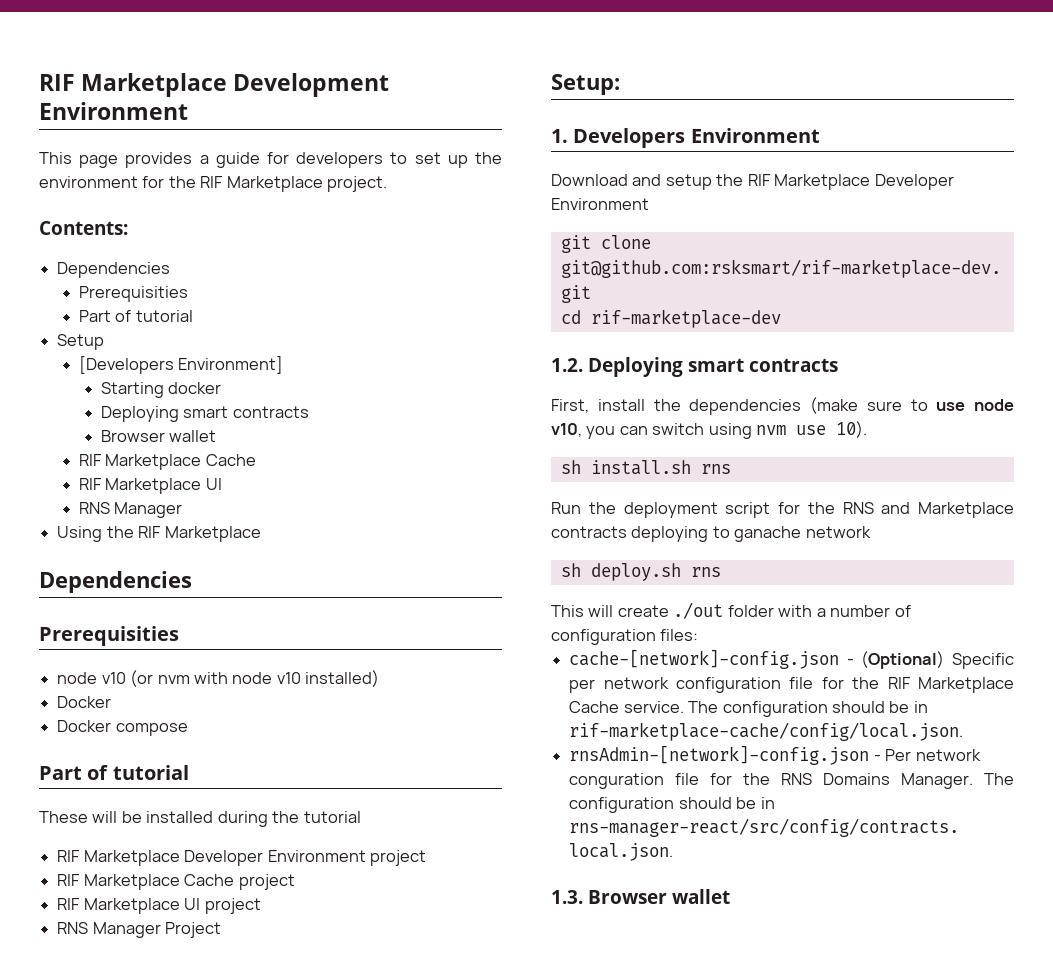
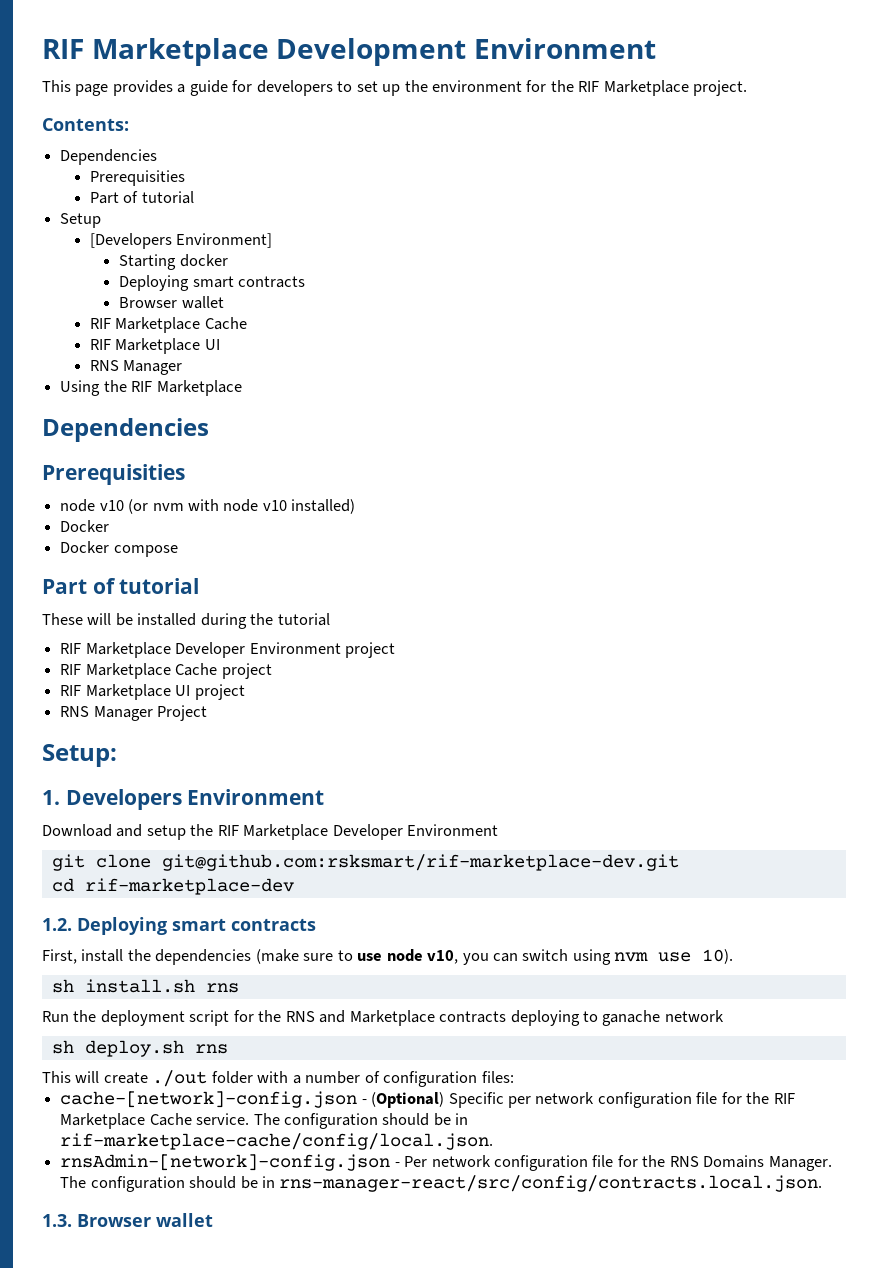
[569,773,665,789] conguration -> [493,1155,588,1171] configuration

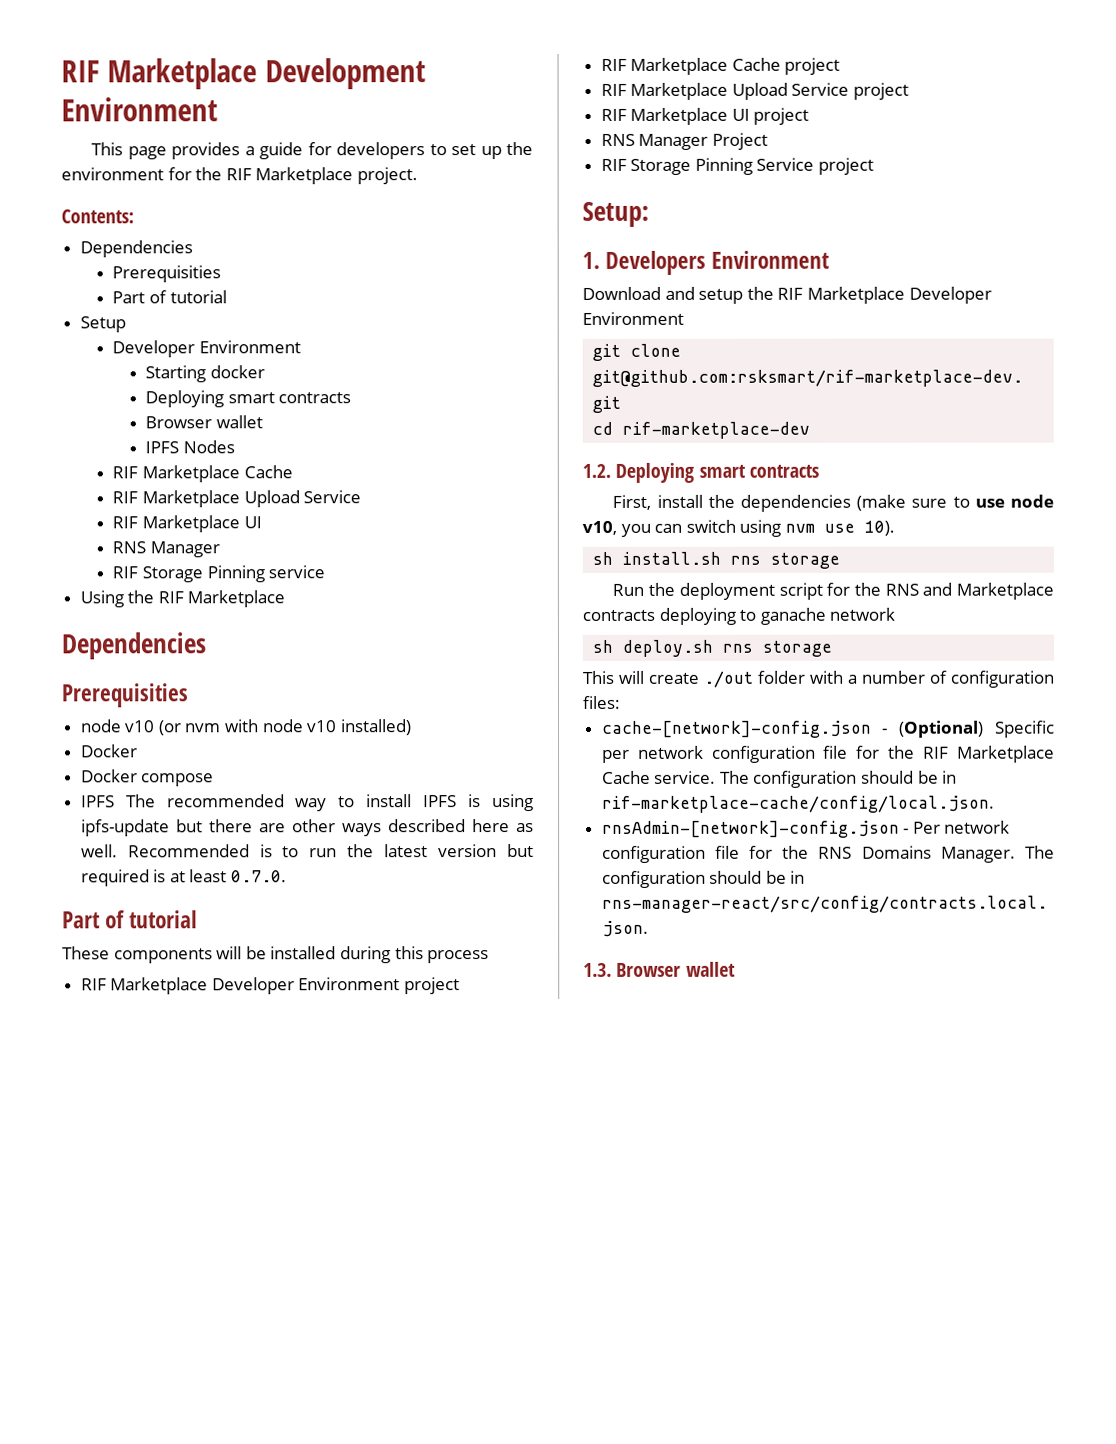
[89,233,273,249] [Developers Environment] -> [112,340,302,358] Developer Environment
[89,317,247,333] // RIF Marketplace Cache -> [145,440,235,454] [112,465,293,483] [112,490,362,508] // IPFS Nodes // RIF Marketplace Cache // RIF Marketplace Upload Service
(183, 367) none -> [112,565,326,583] // RIF Storage Pinning service
(178, 551) none -> [80,794,535,812] [80,819,535,837] [80,844,535,858] [80,869,288,887] // IPFS The recommended way to install IPFS is using ipfs-update but there are other ways described here as well. Recommended is to run the latest version but required is at least 0.7.0.
(83, 619) none -> [113,948,213,964] components
[250,613,330,626] the tutorial -> [394,946,490,964] this process
(272, 671) none -> [600,82,910,100] // RIF Marketplace Upload Service project
(208, 713) none -> [600,157,875,175] // RIF Storage Pinning Service project
(239, 988) none -> [770,552,841,569] storage
(228, 1049) none -> [762,640,833,657] storage

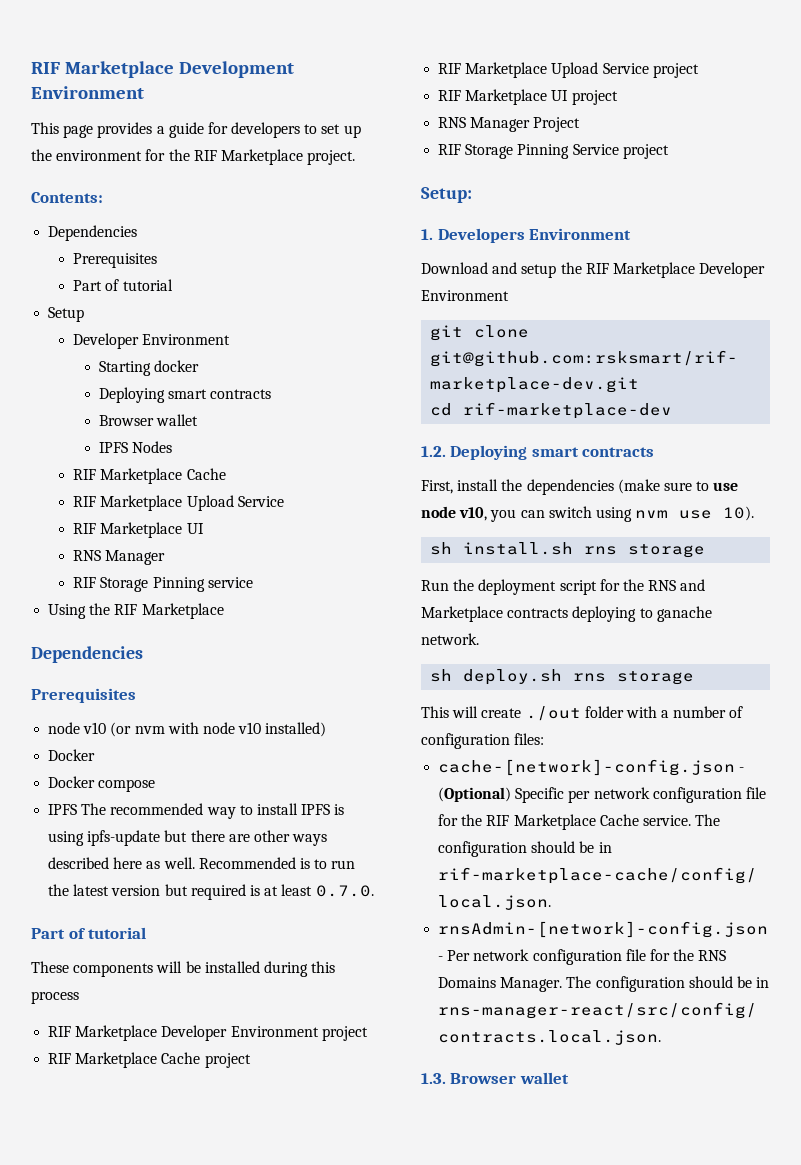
[112,265,222,283] Prerequisities -> [73,253,158,268] Prerequisites
[61,683,188,708] Prerequisities -> [31,688,136,703] Prerequisites
[829,607,896,621] network -> [421,633,479,645] network.

